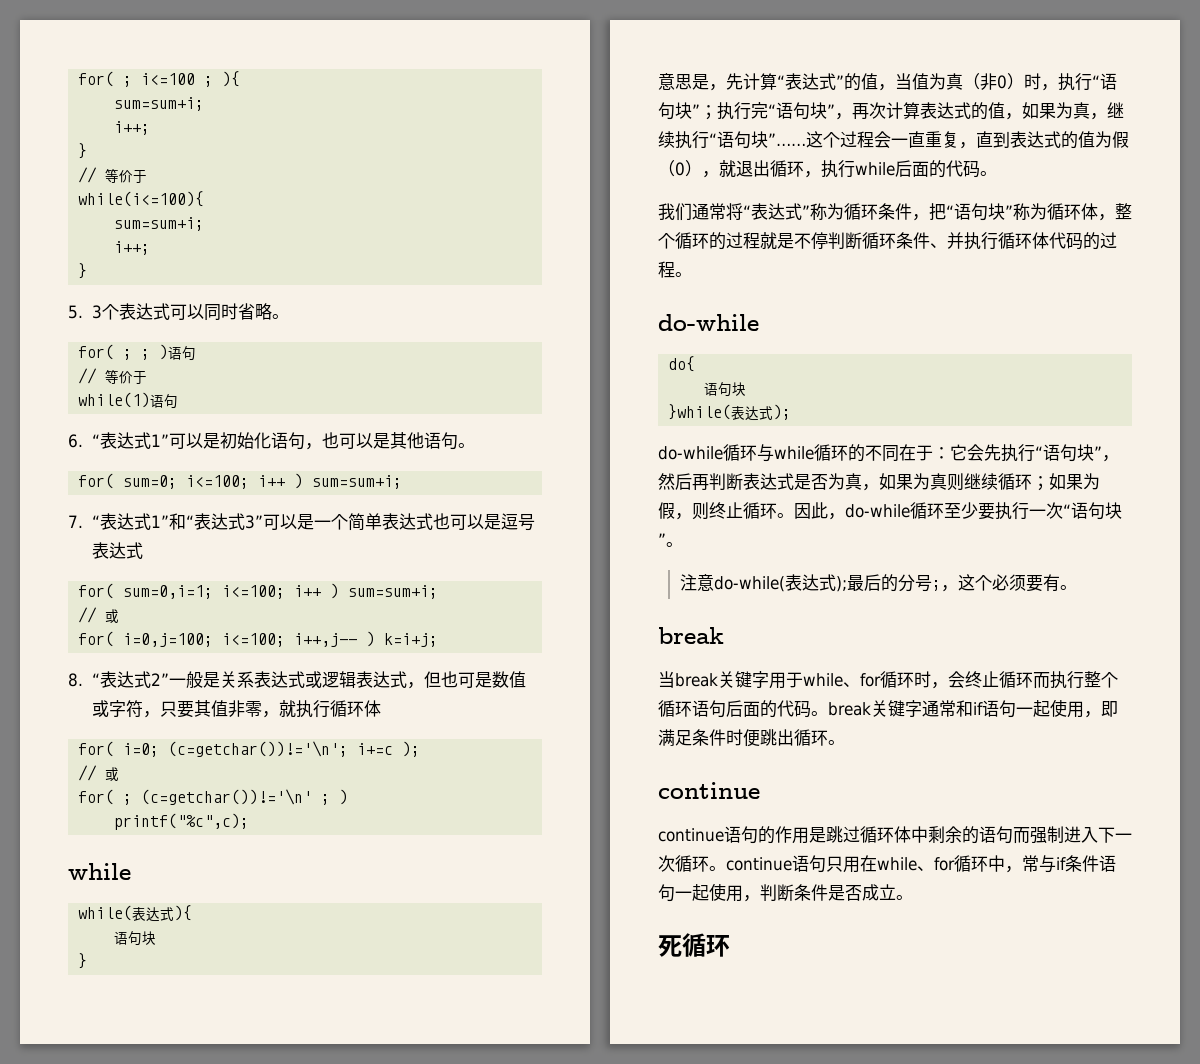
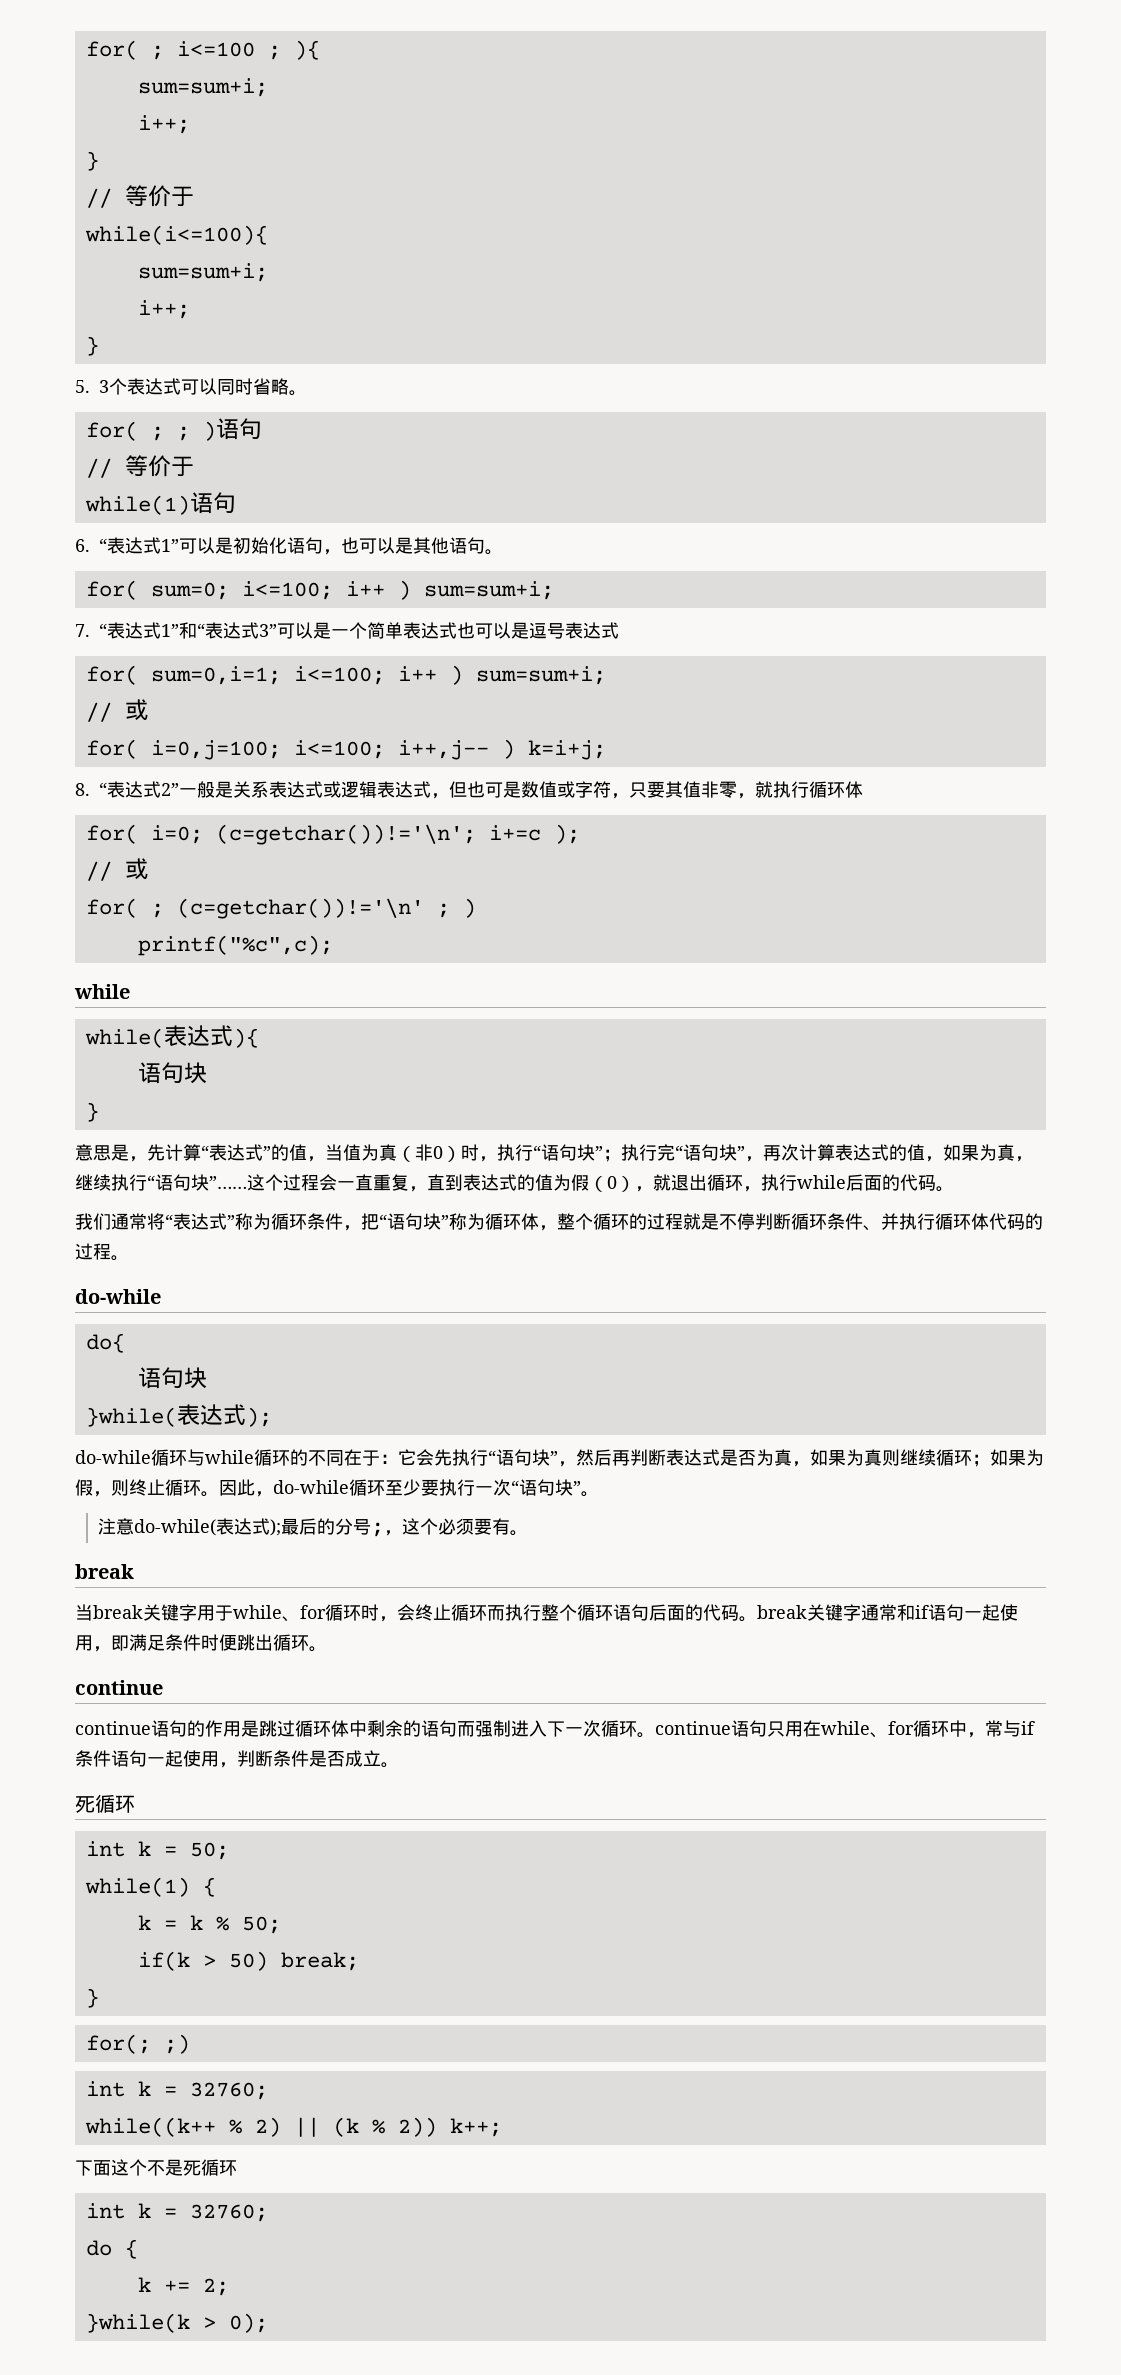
(730, 946) none -> [85,1841,229,1860] [84,1877,216,1897] [137,1915,281,1934] [137,1951,359,1971] [85,1988,99,2008] [85,2034,190,2054] [85,2081,268,2100] [84,2117,502,2137] [75,2159,237,2176] [85,2203,268,2222] [85,2239,138,2259] [137,2277,229,2296] [85,2313,268,2333] // int k = 50; // while(1) { // k = k % 50; // if(k > 50) break; // } // for(; ;) // int k = 32760; // while((k++ % 2) || (k % 2)) k++; // 下面这个不是死循环 // int k = 32760; // do { // k += 2; // }while(k > 0);

